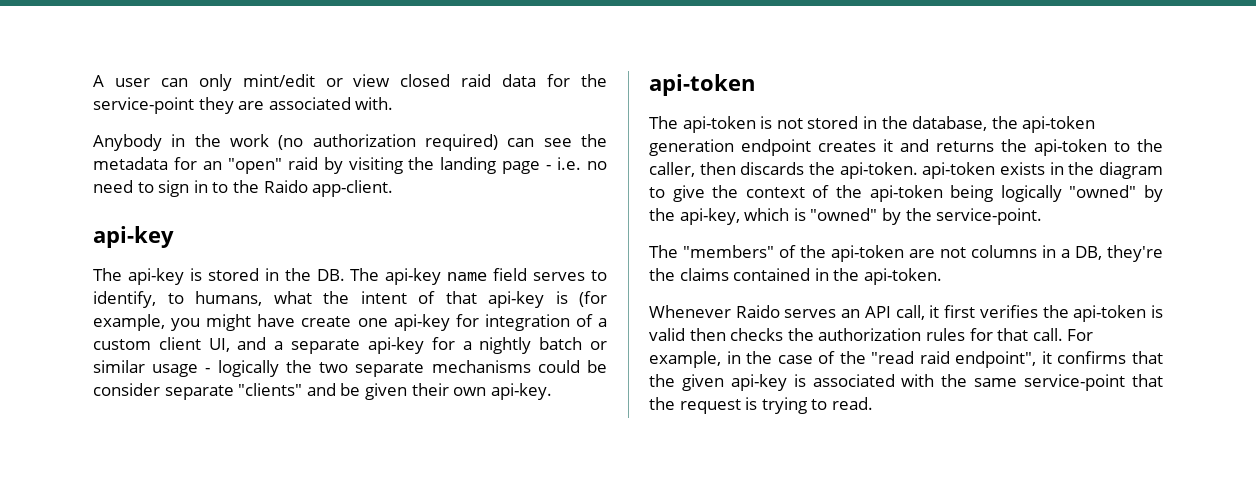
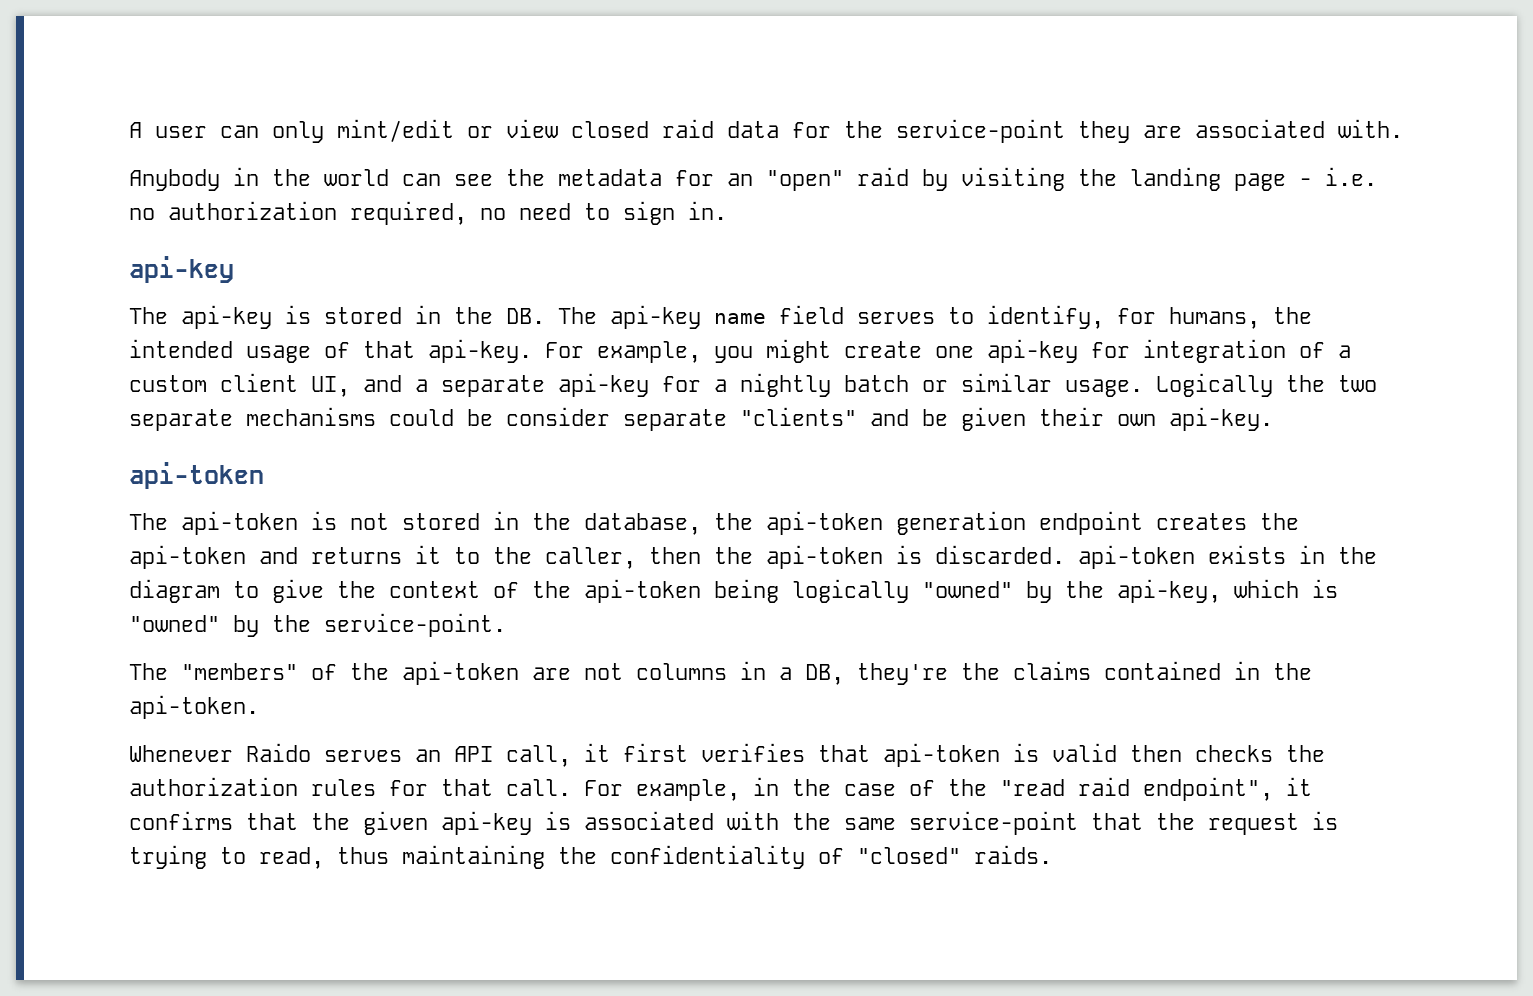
[230,134,498,151] work (no authorization required) -> [324,169,389,186] world
[93,180,394,197] need to sign in to the Raido app-client. -> [168,201,727,225] authorization required, no need to sign in.
[167,291,607,308] to humans, what the intent of that api-key is (for -> [1117,307,1312,329] [129,339,584,363] for humans, the intended usage of that api-key. For
[257,314,296,327] have -> (831, 351) none
[152,360,279,377] usage - logically -> [1065,373,1273,397] usage. Logically
[883,139,1163,156] [649,162,918,179] it and returns the api-token to the caller, then discards the api-token. -> [1260,513,1299,530] [129,545,1065,569] the api-token and returns it to the caller, then the api-token is discarded.
[1042,305,1069,318] the -> [818,745,870,762] that
[831,397,873,410] read. -> [259,845,1052,869] read, thus maintaining the confidentiality of "closed" raids.

